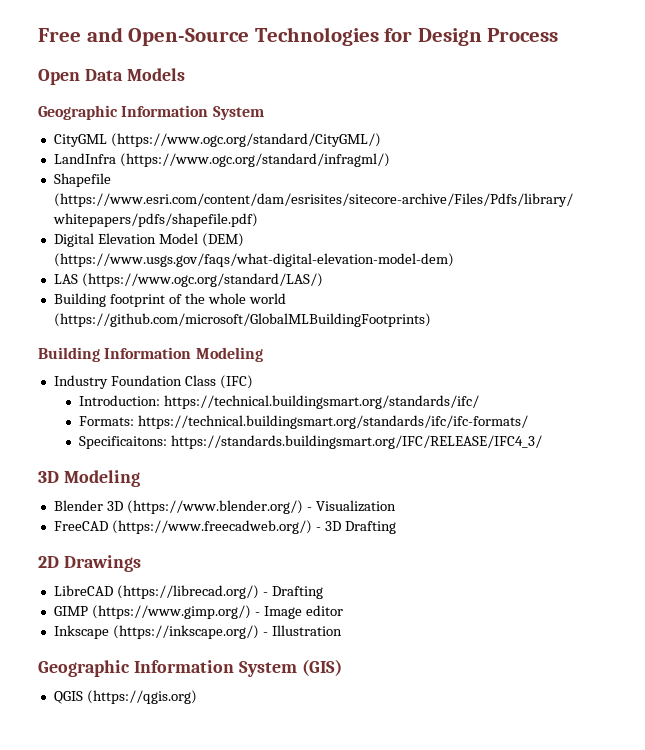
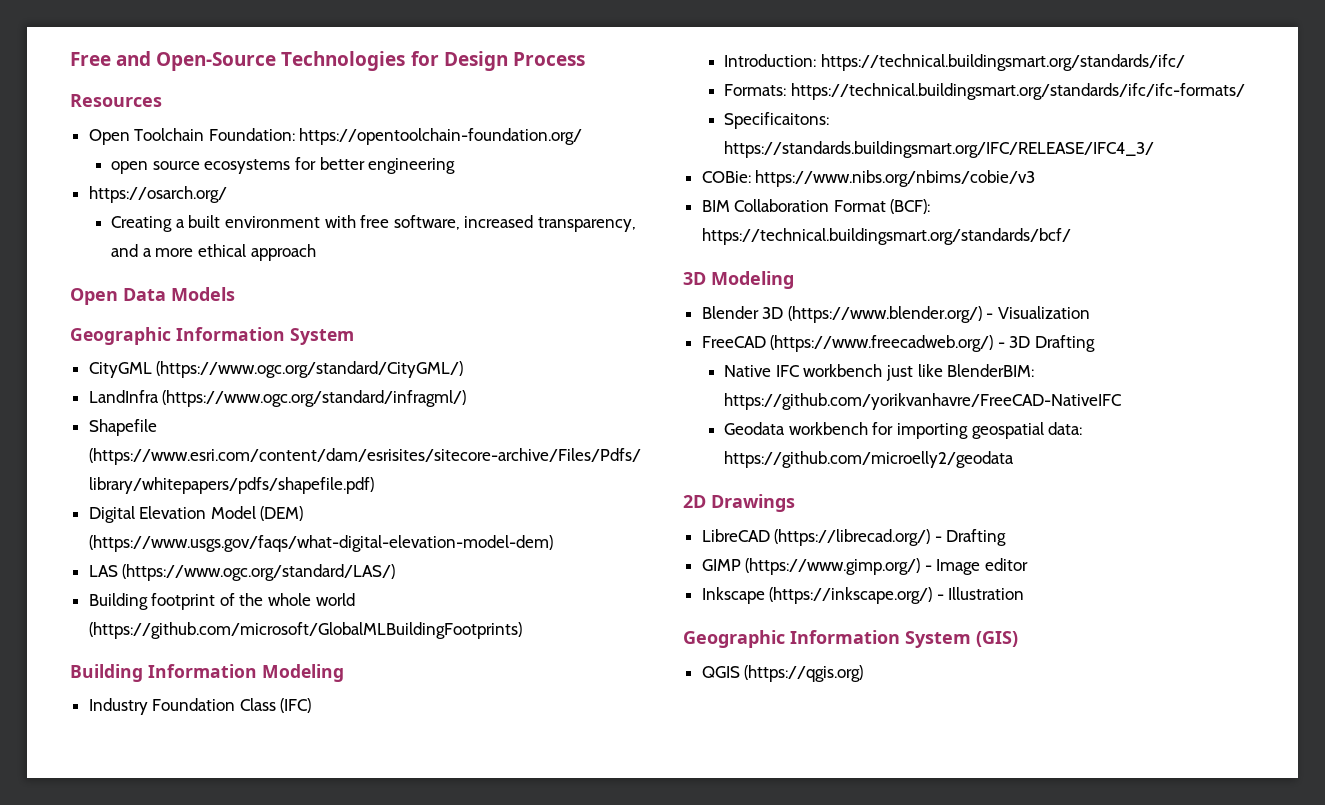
(559, 35) none -> [70,94,162,107] [88,128,583,145] [111,157,456,174] [88,186,227,203] [111,215,636,232] [111,244,316,261] // Resources // Open Toolchain Foundation: https://opentoolchain-foundation.org/ // open source ecosystems for better engineering // https://osarch.org/ // Creating a built environment with free software, increased transparency, and a more ethical approach
(542, 442) none -> [701,170,1036,187] [701,199,931,214] [701,228,1071,245] // COBie: https://www.nibs.org/nbims/cobie/v3 // BIM Collaboration Format (BCF): https://technical.buildingsmart.org/standards/bcf/
(396, 527) none -> [724,364,1035,381] [724,393,1122,410] [724,422,1083,439] [724,451,1015,468] // Native IFC workbench just like BlenderBIM: https://github.com/yorikvanhavre/FreeCAD-NativeIFC // Geodata workbench for importing geospatial data: https://github.com/microelly2/geodata

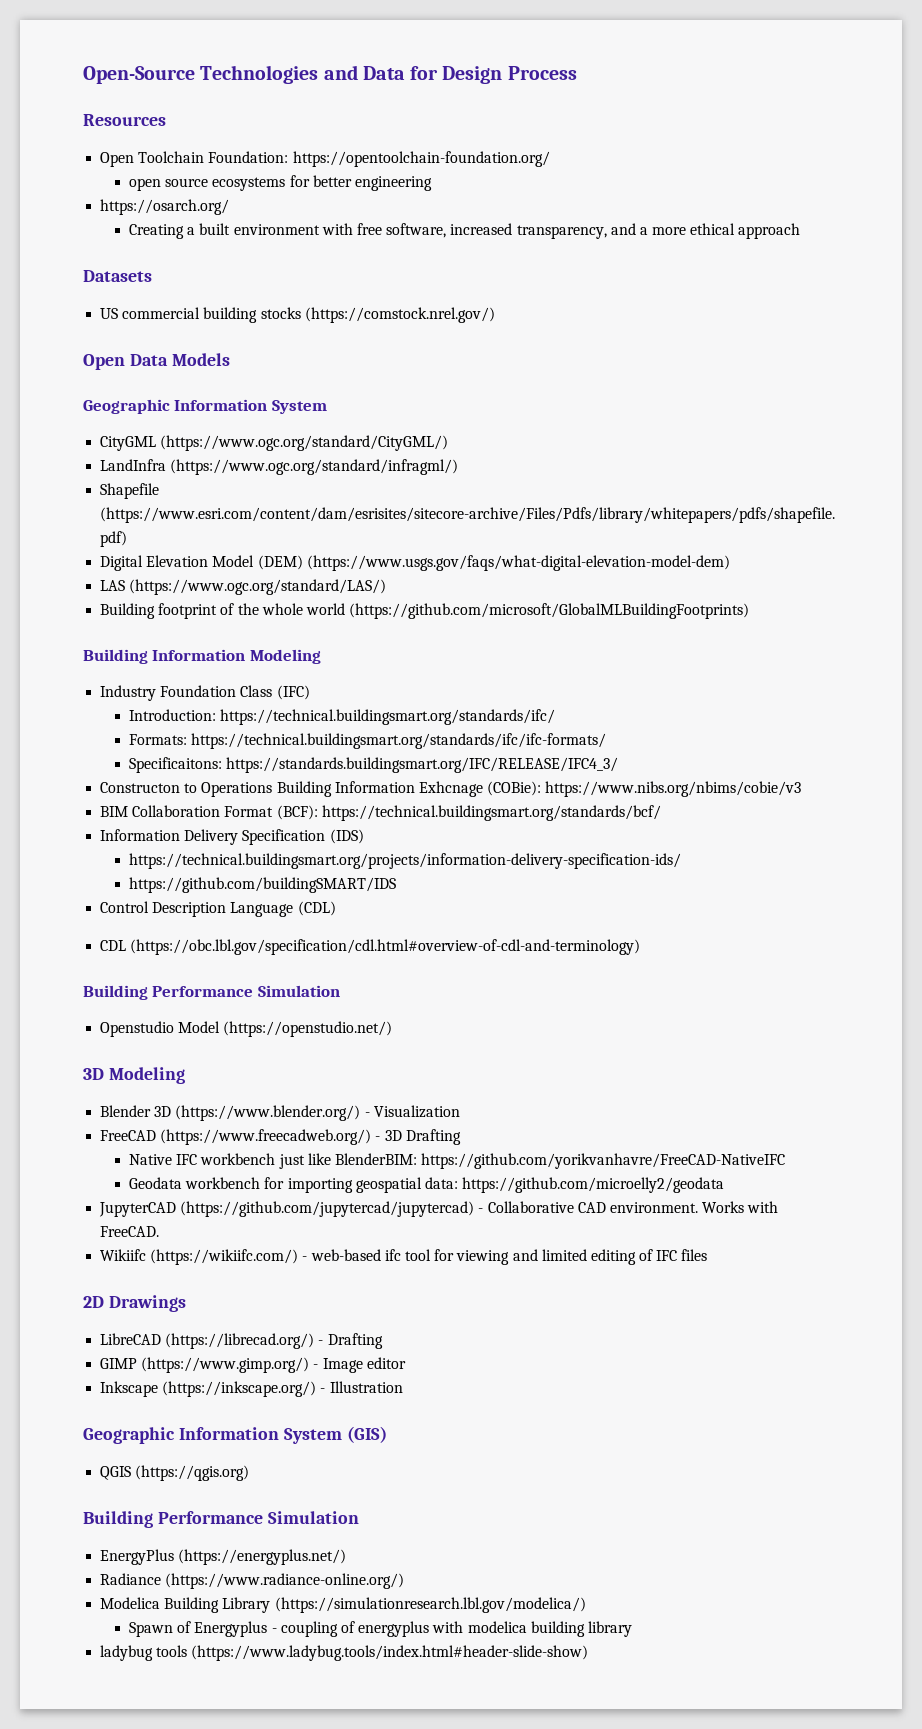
[70,51,406,71] Free and Open-Source Technologies -> [83,65,405,84] Open-Source Technologies and Data
(316, 252) none -> [83,270,152,282] [100,307,495,323] // Datasets // US commercial building stocks (https://comstock.nrel.gov/)
[701,171,751,183] COBie: -> [100,781,542,797] Constructon to Operations Building Information Exhcnage (COBie):
(1071, 236) none -> [100,829,364,845] [129,853,682,869] [129,877,397,893] [100,901,336,917] [100,939,641,955] [83,985,340,1000] [100,1021,393,1037] // Information Delivery Specification (IDS) // https://technical.buildingsmart.org/projects/information-delivery-specification-ids/ // https://github.com/buildingSMART/IDS // Control Description Language (CDL) // CDL (https://obc.lbl.gov/specification/cdl.html#overview-of-cdl-and-terminology) // Building Performance Simulation // Openstudio Model (https://openstudio.net/)
(1015, 459) none -> [99,1201,779,1217] [100,1226,160,1237] [100,1249,708,1265] // JupyterCAD (https://github.com/jupytercad/jupytercad) - Collaborative CAD environment. Works with FreeCAD. // Wikiifc (https://wikiifc.com/) - web-based ifc tool for viewing and limited editing of IFC files
(864, 673) none -> [83,1511,359,1528] [100,1549,347,1565] [100,1573,405,1589] [100,1597,586,1613] [129,1621,632,1637] [100,1645,589,1661] // Building Performance Simulation // EnergyPlus (https://energyplus.net/) // Radiance (https://www.radiance-online.org/) // Modelica Building Library (https://simulationresearch.lbl.gov/modelica/) // Spawn of Energyplus - coupling of energyplus with modelica building library // ladybug tools (https://www.ladybug.tools/index.html#header-slide-show)

